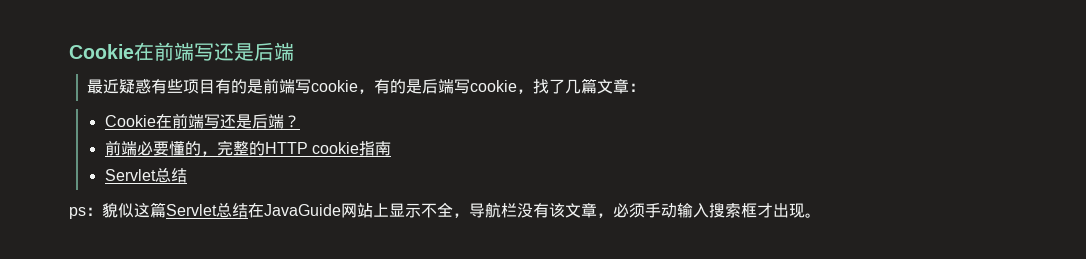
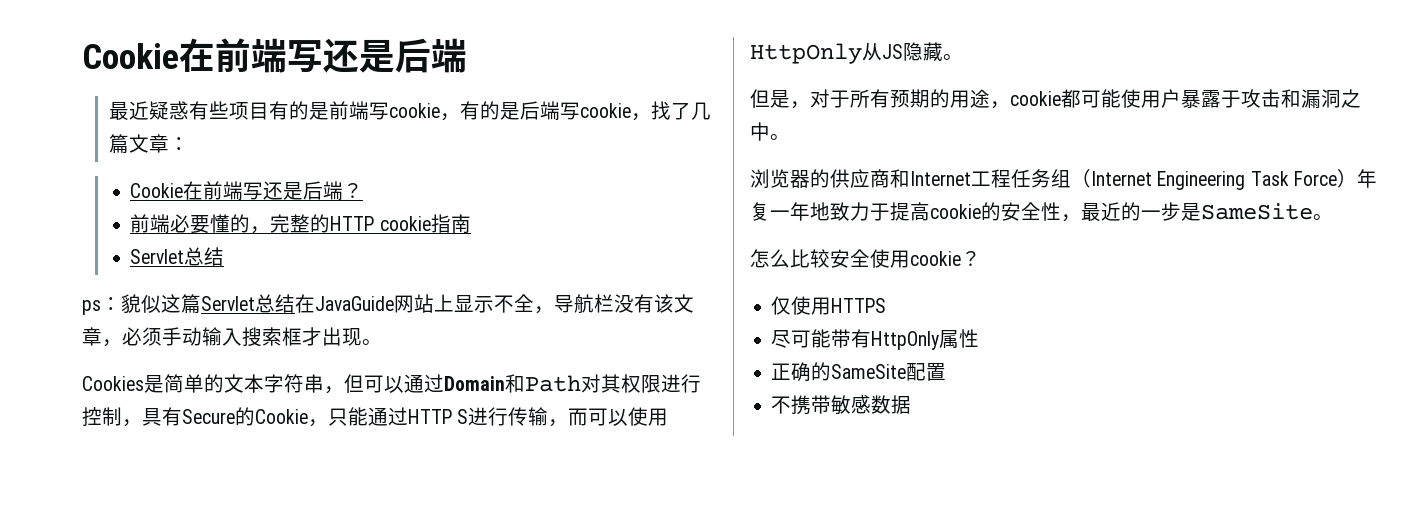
(821, 215) none -> [82,374,701,394] [82,407,669,427] [750,42,963,64] [750,89,1361,109] [750,122,790,141] [750,169,1377,190] [750,202,1333,222] [750,249,981,268] [771,296,887,315] [771,329,980,350] [771,362,947,382] [771,395,912,415] // Cookies是简单的文本字符串，但可以通过Domain和Path对其权限进行控制，具有Secure的Cookie，只能通过HTTP S进行传输，而可以使用HttpOnly从JS隐藏。 // 但是，对于所有预期的用途，cookie都可能使用户暴露于攻击和漏洞之中。 // 浏览器的供应商和Internet工程任务组（Internet Engineering Task Force）年复一年地致力于提高cookie的安全性，最近的一步是SameSite。 // 怎么比较安全使用cookie？ // 仅使用HTTPS // 尽可能带有HttpOnly属性 // 正确的SameSite配置 // 不携带敏感数据

